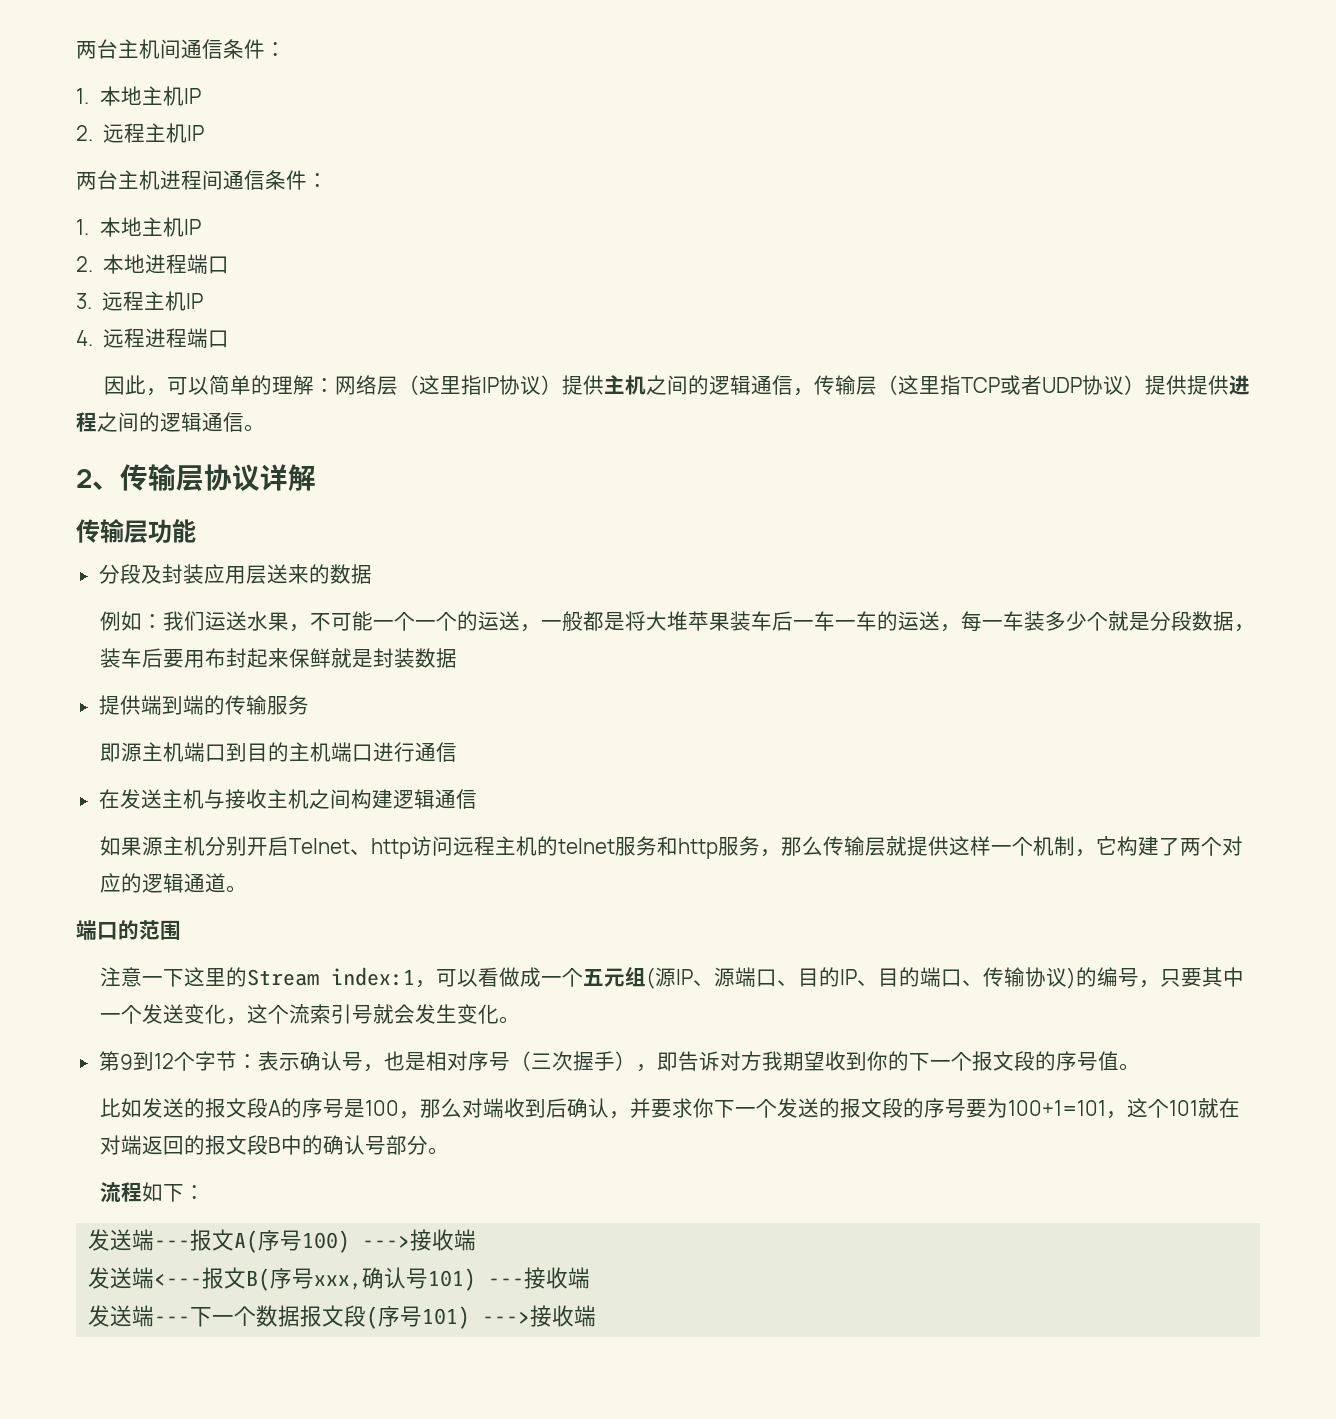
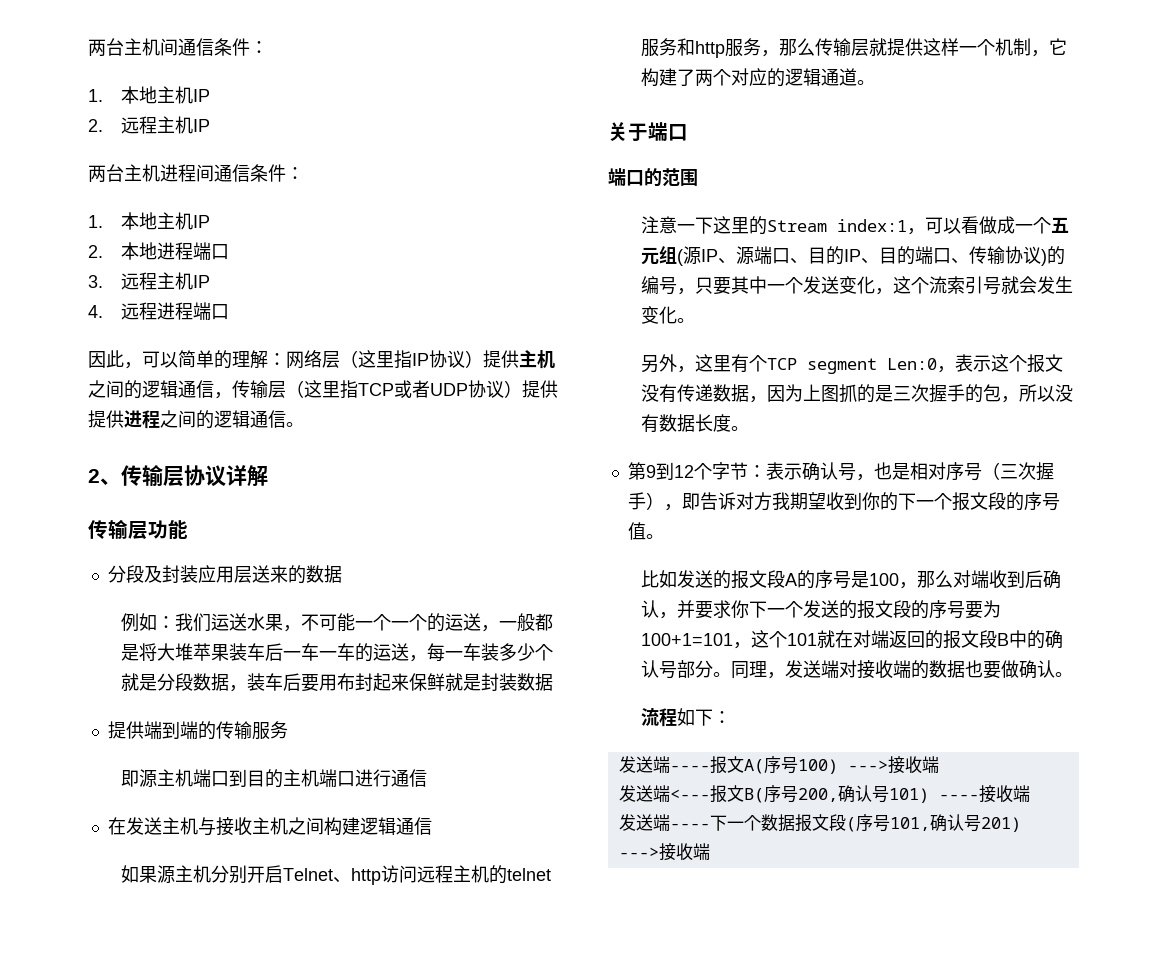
(248, 889) none -> [608,122,688,141] // 关于端口
(521, 1020) none -> [641,354,1064,374] [641,384,1074,403] [641,414,750,433] // 另外，这里有个TCP segment Len:0，表示这个报文没有传递数据，因为上图抓的是三次握手的包，所以没有数据长度。
(450, 1151) none -> [731,660,1074,679] 同理，发送端对接收端的数据也要做确认。
[154,1240,191,1248] --- -> [669,765,710,771] ----
[314,1275,363,1290] xxx, -> [797,788,838,802] 200,
[488,1267,591,1289] [88,1305,191,1327] ---接收端 // 发送端--- -> [938,785,1030,803] [618,814,710,831] ----接收端 // 发送端----
[422,1306,471,1329] 101) -> [889,814,1021,832] 101,确认号201)

